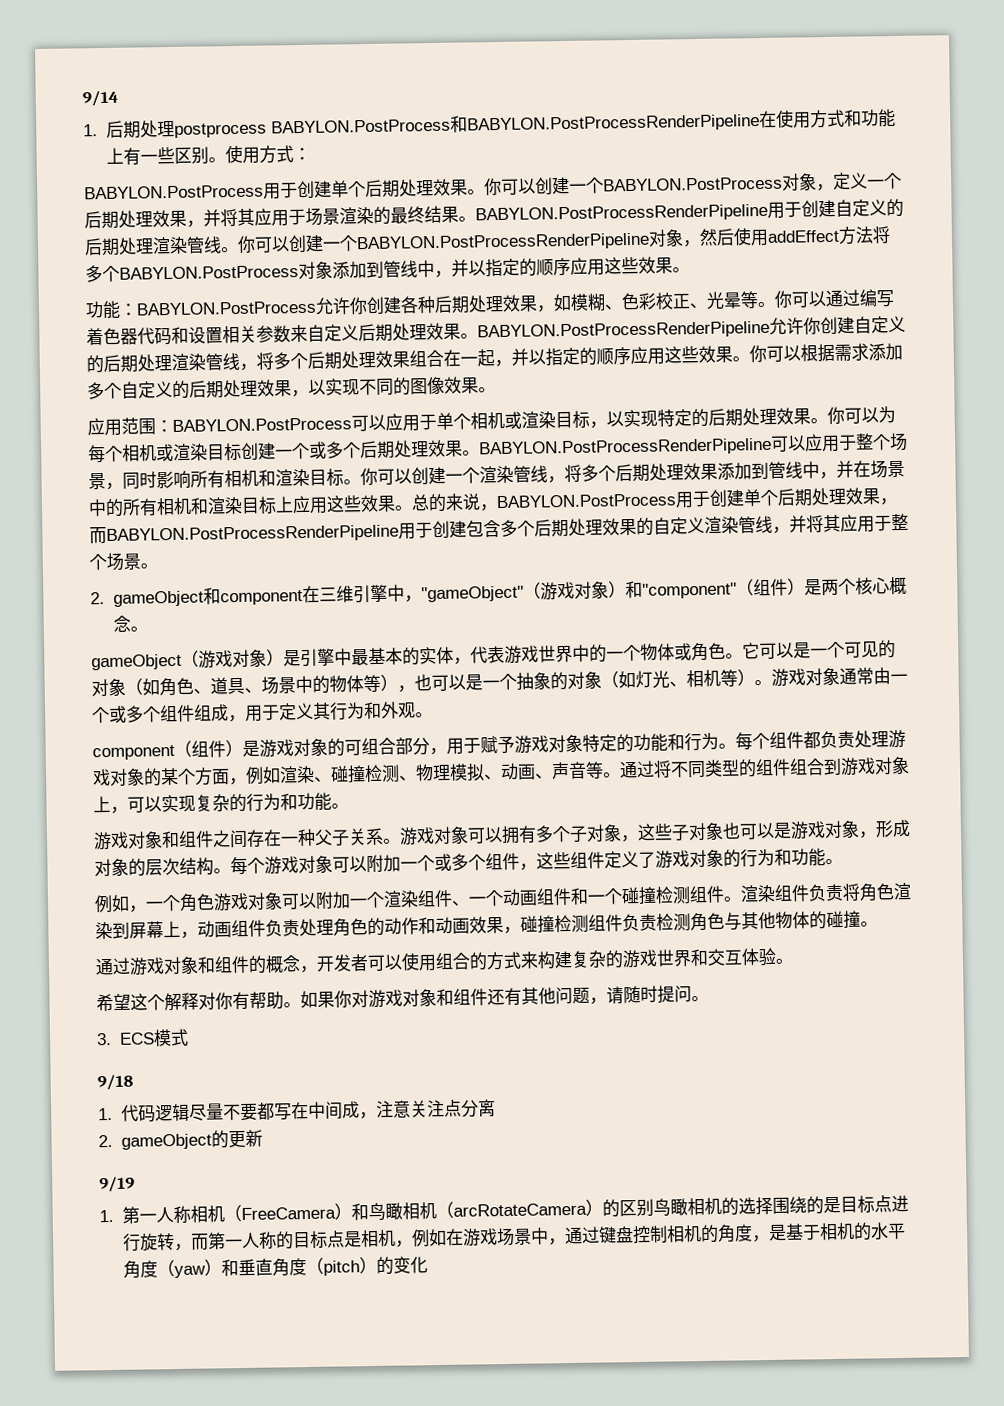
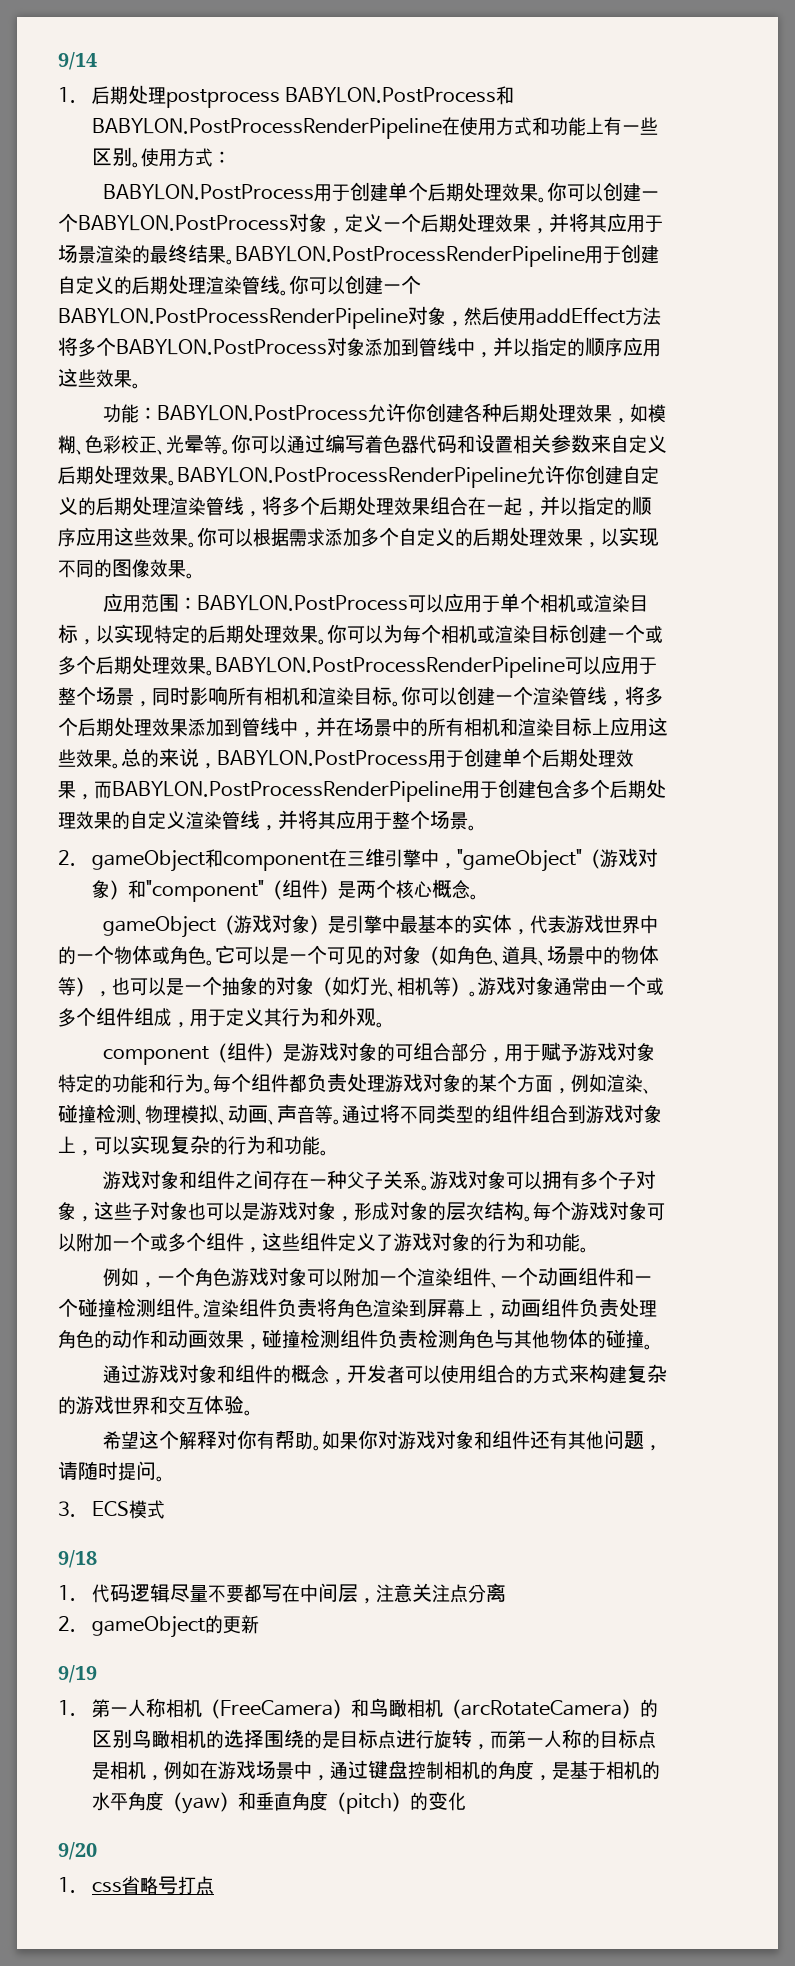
[341,1101,360,1119] 成 -> [337,1584,358,1603] 层
(428, 1265) none -> [58,1842,97,1860] [58,1876,214,1895] // 9/20 // 1. css省略号打点

